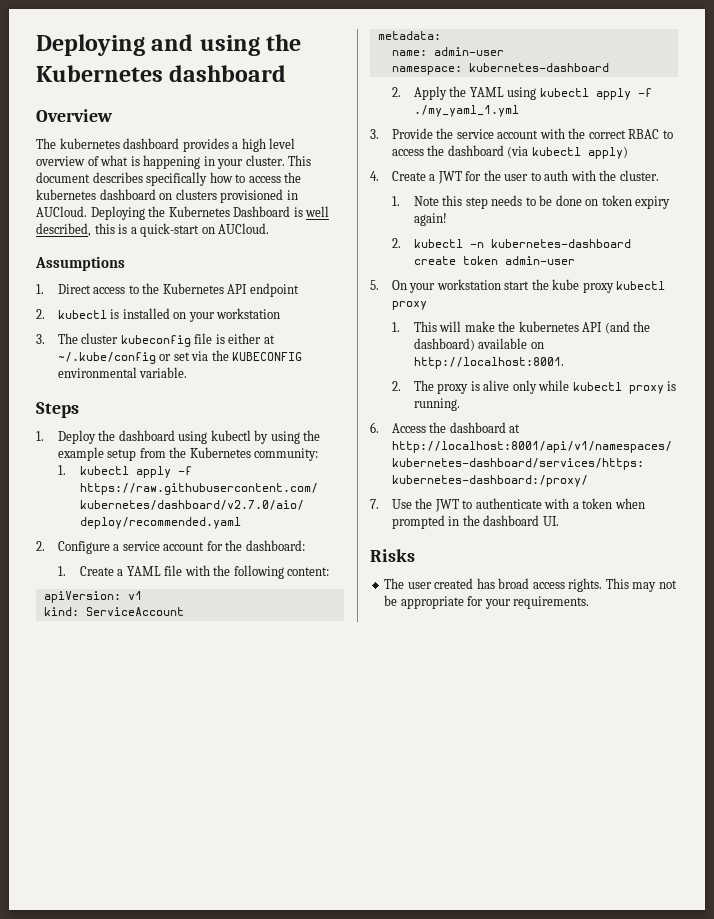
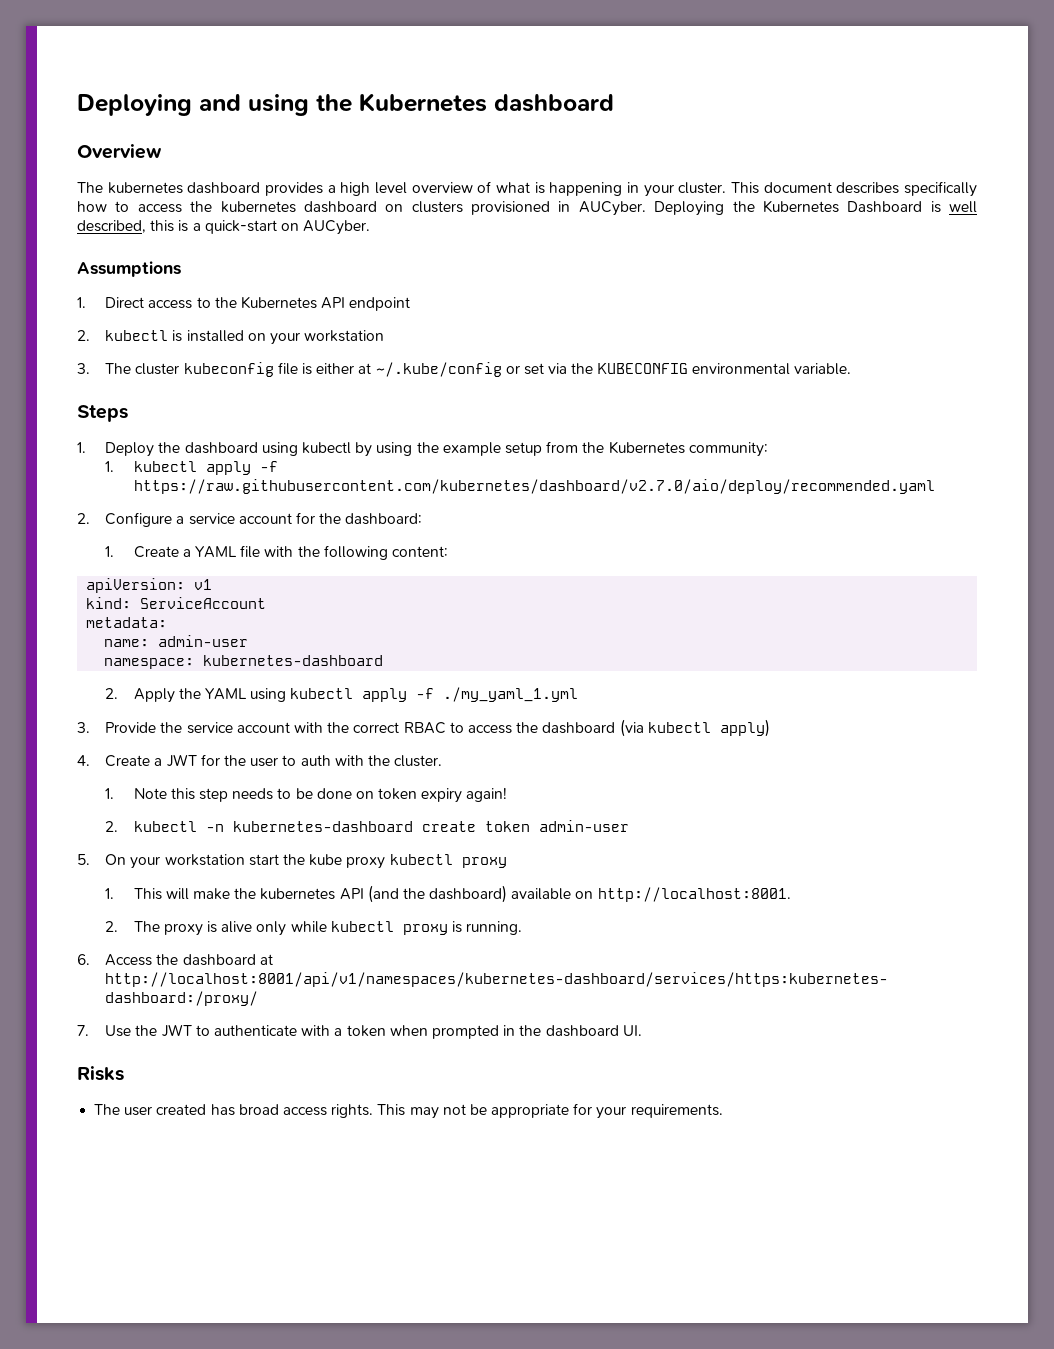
[36,206,87,217] AUCloud. -> [578,201,646,216] AUCyber.
[218,223,270,234] AUCloud. -> [303,220,371,235] AUCyber.

